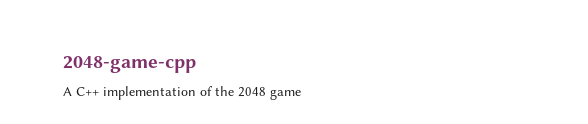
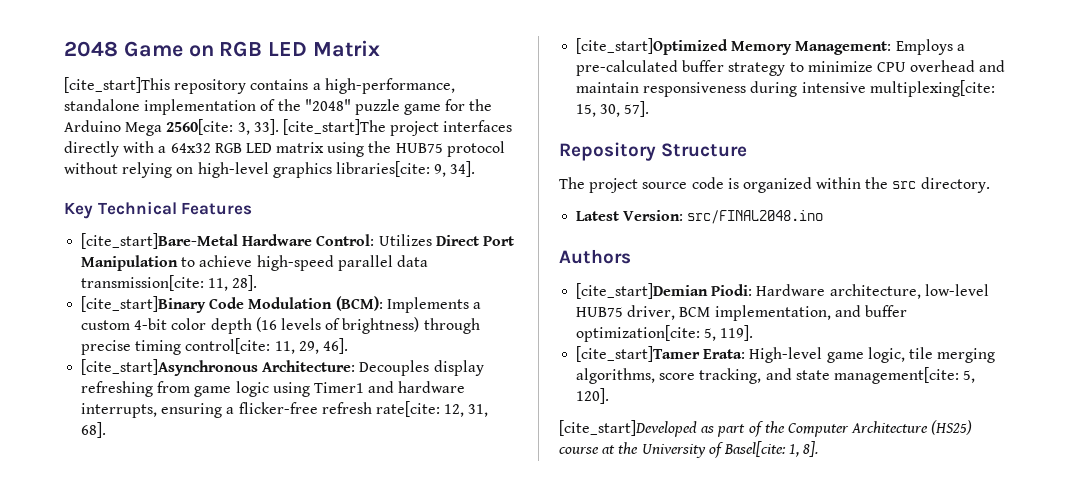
[63,56,196,73] [63,86,301,100] 2048-game-cpp // A C++ implementation of the 2048 game -> [64,40,381,57] [64,77,455,94] [64,99,493,115] [64,119,513,136] [64,141,505,157] [64,161,476,178] [64,201,253,219] [81,233,514,249] [81,255,428,271] [81,275,258,291] [81,296,481,313] [81,317,480,334] [81,338,348,355] [81,359,484,376] [81,381,466,397] [81,401,489,418] [81,422,107,438] [576,38,965,55] [576,60,1006,76] [576,80,995,97] [576,101,650,117] [559,142,748,161] [559,177,990,193] [576,210,824,224] [559,249,631,264] [576,283,989,299] [576,305,907,321] [576,325,754,342] [576,346,996,363] [576,367,976,384] [576,388,610,404] [559,420,973,437] [559,441,819,458] 2048 Game on RGB LED Matrix // [cite_start]This repository contains a high-performance, standalone implementation of the "2048" puzzle game for the Arduino Mega 2560[cite: 3, 33]. [cite_start]The project interfaces directly with a 64x32 RGB LED matrix using the HUB75 protocol without relying on high-level graphics libraries[cite: 9, 34]. // Key Technical Features // [cite_start]Bare-Metal Hardware Control: Utilizes Direct Port Manipulation to achieve high-speed parallel data transmission[cite: 11, 28]. // [cite_start]Binary Code Modulation (BCM): Implements a custom 4-bit color depth (16 levels of brightness) through precise timing control[cite: 11, 29, 46]. // [cite_start]Asynchronous Architecture: Decouples display refreshing from game logic using Timer1 and hardware interrupts, ensuring a flicker-free refresh rate[cite: 12, 31, 68]. // [cite_start]Optimized Memory Management: Employs a pre-calculated buffer strategy to minimize CPU overhead and maintain responsiveness during intensive multiplexing[cite: 15, 30, 57]. // Repository Structure // The project source code is organized within the src directory. // Latest Version: src/FINAL2048.ino // Authors // [cite_start]Demian Piodi: Hardware architecture, low-level HUB75 driver, BCM implementation, and buffer optimization[cite: 5, 119]. // [cite_start]Tamer Erata: High-level game logic, tile merging algorithms, score tracking, and state management[cite: 5, 120]. // [cite_start]Developed as part of the Computer Architecture (HS25) course at the University of Basel[cite: 1, 8].

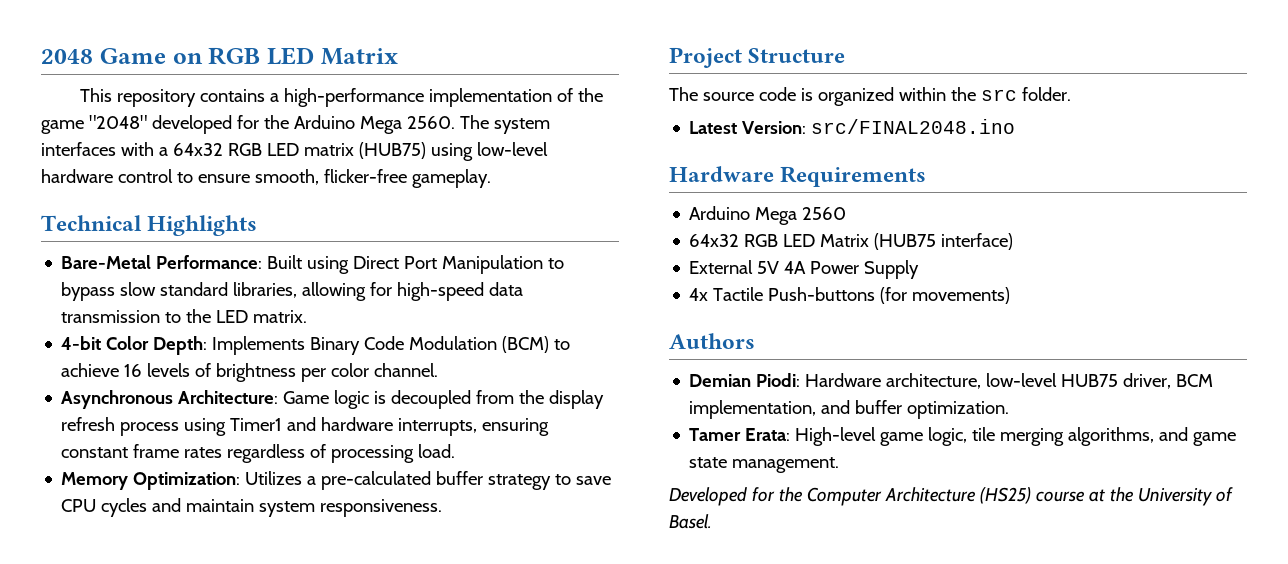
[64,77,170,93] [cite_start]This -> [80,88,113,102] This
[324,78,455,94] [64,99,140,111] high-performance, standalone -> [284,88,425,107] high-performance
[304,99,442,115] "2048" puzzle game -> [41,115,232,134] game "2048" developed
[166,119,513,136] [64,141,119,157] 2560[cite: 3, 33]. [cite_start]The project interfaces directly -> [406,115,550,134] [41,142,116,156] 2560. The system interfaces
[327,141,505,157] [64,161,476,178] [64,201,253,219] [81,233,514,249] [81,255,428,271] [81,275,258,291] [81,296,481,313] [81,317,480,334] [81,338,348,355] [81,359,484,376] [81,381,269,397] using the HUB75 protocol without relying on high-level graphics libraries[cite: 9, 34]. // Key Technical Features // [cite_start]Bare-Metal Hardware Control: Utilizes Direct Port Manipulation to achieve high-speed parallel data transmission[cite: 11, 28]. // [cite_start]Binary Code Modulation (BCM): Implements a custom 4-bit color depth (16 levels of brightness) through precise timing control[cite: 11, 29, 46]. // [cite_start]Asynchronous Architecture: Decouples display refreshing from game logic -> [358,142,548,161] [41,169,491,188] [41,215,258,236] [61,255,565,274] [61,282,524,301] [61,309,308,323] [61,336,571,355] [61,363,439,382] [61,390,605,409] [61,417,180,436] (HUB75) using low-level hardware control to ensure smooth, flicker-free gameplay. // Technical Highlights // Bare-Metal Performance: Built using Direct Port Manipulation to bypass slow standard libraries, allowing for high-speed data transmission to the LED matrix. // 4-bit Color Depth: Implements Binary Code Modulation (BCM) to achieve 16 levels of brightness per color channel. // Asynchronous Architecture: Game logic is decoupled from the display refresh process
[226,401,489,417] [81,422,107,438] [576,38,953,55] a flicker-free refresh rate[cite: 12, 31, 68]. // [cite_start]Optimized Memory Management: Employs -> [61,444,456,463] [61,471,303,490] constant frame rates regardless of processing load. // Memory Optimization: Utilizes
[807,60,1006,72] [576,80,995,97] [576,101,650,117] [559,142,656,161] minimize CPU overhead and maintain responsiveness during intensive multiplexing[cite: 15, 30, 57]. // Repository -> [576,476,612,485] [61,498,443,517] [669,47,742,68] save CPU cycles and maintain system responsiveness. // Project
[589,178,639,193] project -> (698, 94) none
[920,177,990,193] directory. -> [1021,87,1071,101] folder.
(824, 217) none -> [669,166,927,187] [689,206,847,225] [689,233,1014,250] [689,260,920,279] [689,287,1011,304] // Hardware Requirements // Arduino Mega 2560 // 64x32 RGB LED Matrix (HUB75 interface) // External 5V 4A Power Supply // 4x Tactile Push-buttons (for movements)
[576,283,709,299] [cite_start]Demian -> [689,374,752,387] Demian
[576,325,754,342] [576,346,701,362] optimization[cite: 5, 119]. // [cite_start]Tamer -> [907,401,1010,419] [689,428,742,441] optimization. // Tamer
[659,367,976,384] [576,388,610,404] [559,420,764,437] score tracking, and state management[cite: 5, 120]. // [cite_start]Developed as part of -> [1159,427,1237,446] [689,457,840,473] [669,487,775,506] and game state management. // Developed for
[723,441,819,457] Basel[cite: 1, 8]. -> [669,514,712,529] Basel.

